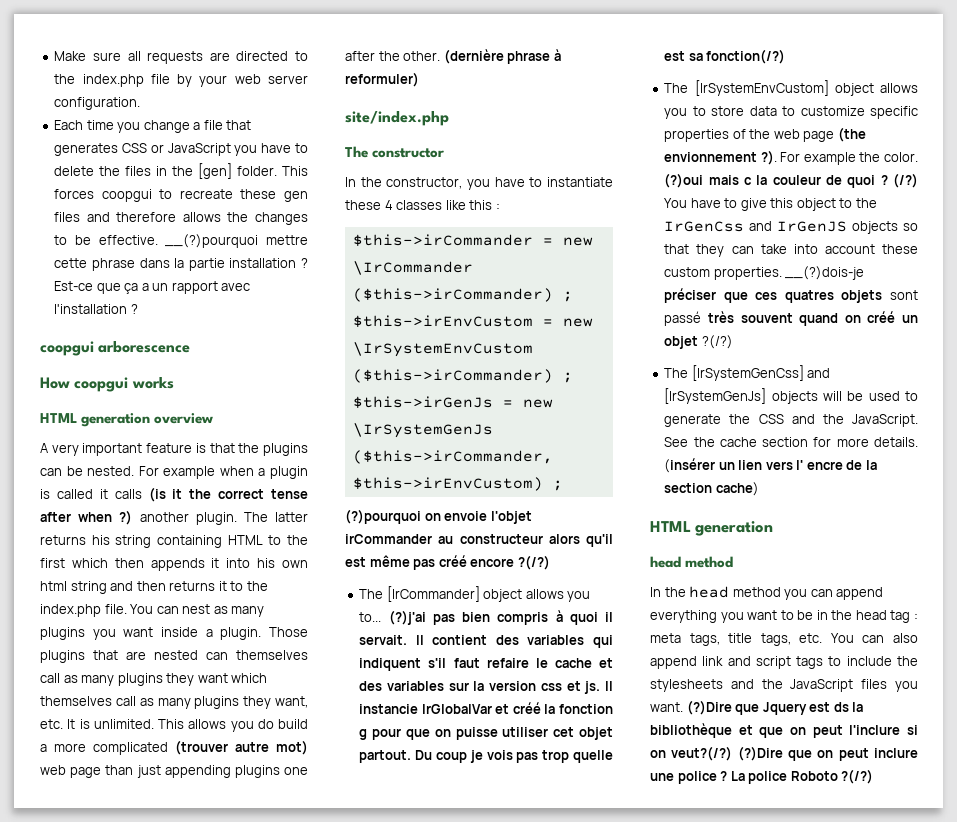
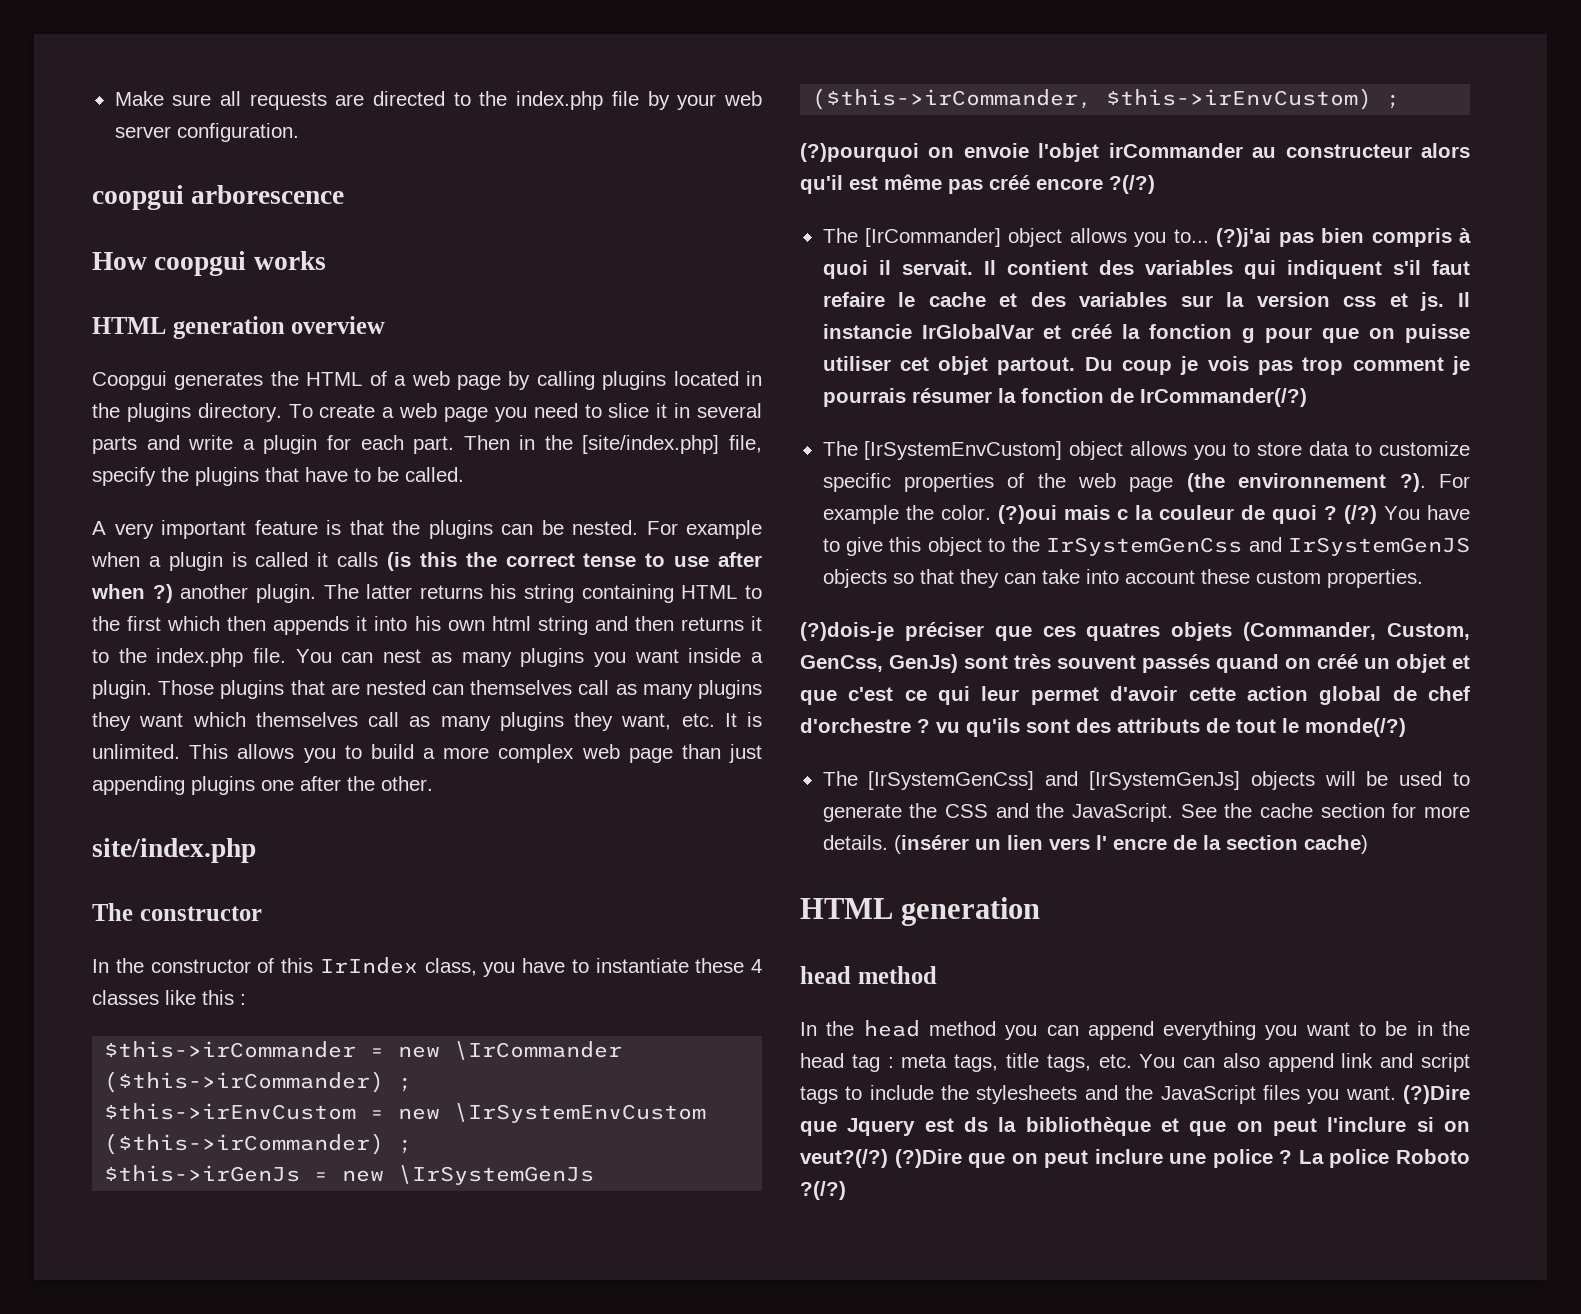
[54,120,252,133] [54,143,308,156] [54,163,308,179] [54,189,308,202] [54,212,308,225] [54,234,308,248] [54,258,308,271] [54,281,251,294] [54,304,138,314] // Each time you change a file that generates CSS or JavaScript you have to delete the files in the [gen] folder. This forces coopgui to recreate these gen files and therefore allows the changes to be effective. __(?)pourquoi mettre cette phrase dans la partie installation ? Est-ce que ça a un rapport avec l'installation ? -> (299, 132) none
(214, 418) none -> [92,371,762,390] [92,403,762,422] [92,435,762,454] [92,467,464,486] // Coopgui generates the HTML of a web page by calling plugins located in the plugins directory. To create a web page you need to slice it in several parts and write a plugin for each part. Then in the [site/index.php] file, specify the plugins that have to be called.
[172,489,183,499] it -> [419,552,457,567] this
(308, 494) none -> [645,553,710,567] to use
[257,719,274,729] do -> [344,745,362,759] to
[93,740,308,755] complicated (trouver autre mot) -> [498,744,575,763] complex
[443,49,561,64] [345,72,419,87] (dernière phrase à reformuler) -> (433, 783) none
[386,177,463,189] constructor, -> [150,957,477,976] constructor of this IrIndex class,
[573,750,613,763] [664,49,786,64] quelle est sa fonction(/?) -> [1352,356,1470,375] [822,388,1307,407] comment je pourrais résumer la fonction de IrCommander(/?)
[664,152,758,162] envionnement -> [1238,473,1387,488] environnement
[664,221,848,232] IrGenCss and IrGenJS -> [1046,537,1470,556] IrSystemGenCss and IrSystemGenJS
[785,266,865,280] __(?)dois-je -> [800,622,894,641] // (?)dois-je
[890,290,918,300] [664,311,702,326] sont passé -> [1243,622,1470,641] [800,654,1008,673] (Commander, Custom, GenCss, GenJs) sont
(793, 318) none -> [1142,654,1210,673] passés
[701,335,733,349] ?(/?) -> [1452,655,1470,669] [800,686,1470,705] [800,718,1406,737] et que c'est ce qui leur permet d'avoir cette action global de chef d'orchestre ? vu qu'ils sont des attributs de tout le monde(/?)

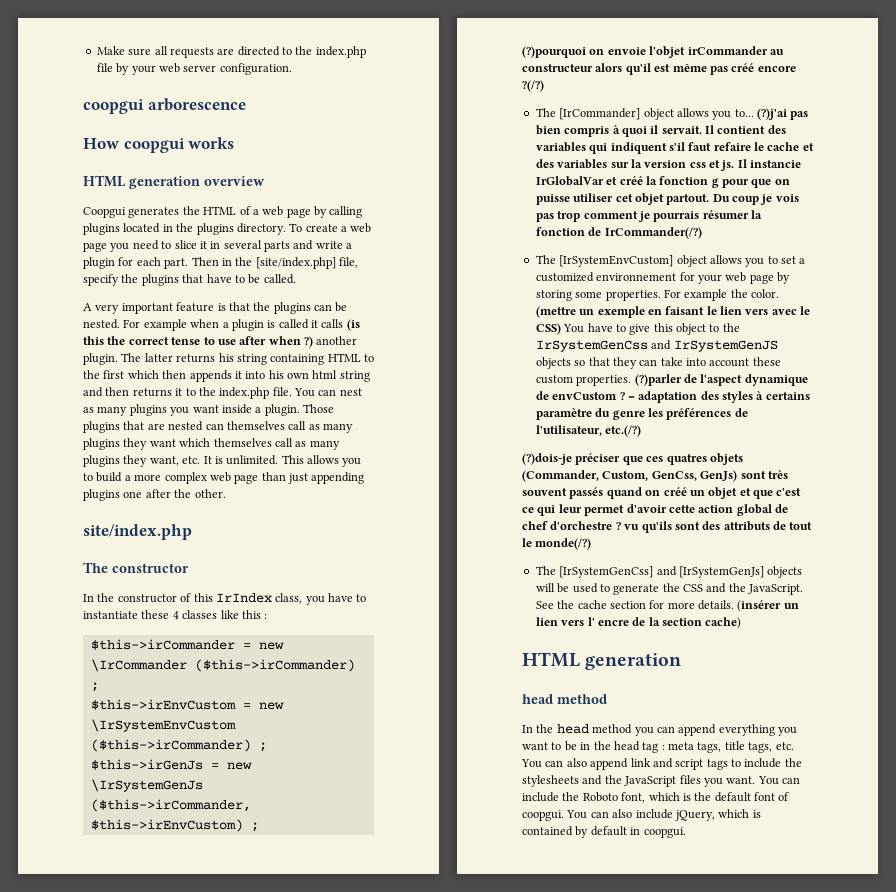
[1257,441,1470,456] [822,473,1470,492] [822,505,1377,524] store data to customize specific properties of the web page (the environnement ?). For example the color. (?)oui mais c la couleur de quoi ? (/?) -> [781,256,806,264] [535,272,790,284] [535,289,779,301] [535,306,811,318] [535,323,561,335] set a customized environnement for your web page by storing some properties. For example the color. (mettre un exemple en faisant le lien vers avec le CSS)
(1423, 578) none -> [634,374,808,386] [535,391,810,403] [535,408,748,420] [535,425,642,437] (?)parler de l'aspect dynamique de envCustom ? = adaptation des styles à certains paramètre du genre les préférences de l'utilisateur, etc.(/?)
[1403,1085,1470,1104] [800,1117,1470,1136] [800,1149,1470,1168] [800,1181,846,1200] (?)Dire que Jquery est ds la bibliothèque et que on peut l'inclure si on veut?(/?) (?)Dire que on peut inclure une police ? La police Roboto ?(/?) -> [757,776,800,785] [522,792,790,803] [522,809,761,821] [522,826,686,838] You can include the Roboto font, which is the default font of coopgui. You can also include jQuery, which is contained by default in coopgui.

